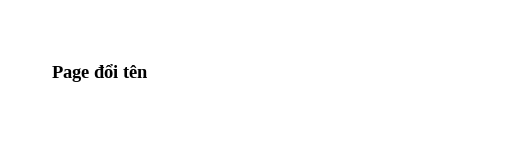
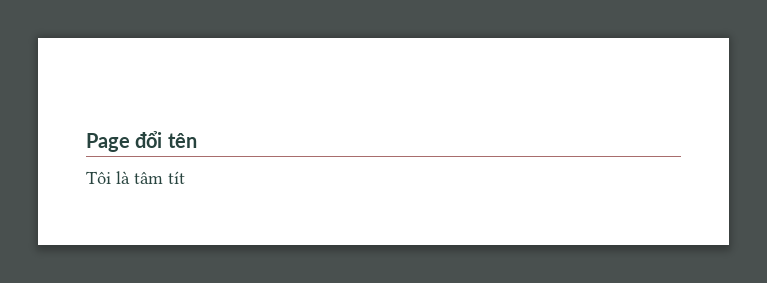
(148, 71) none -> [86,171,185,184] // Tôi là tâm tít

